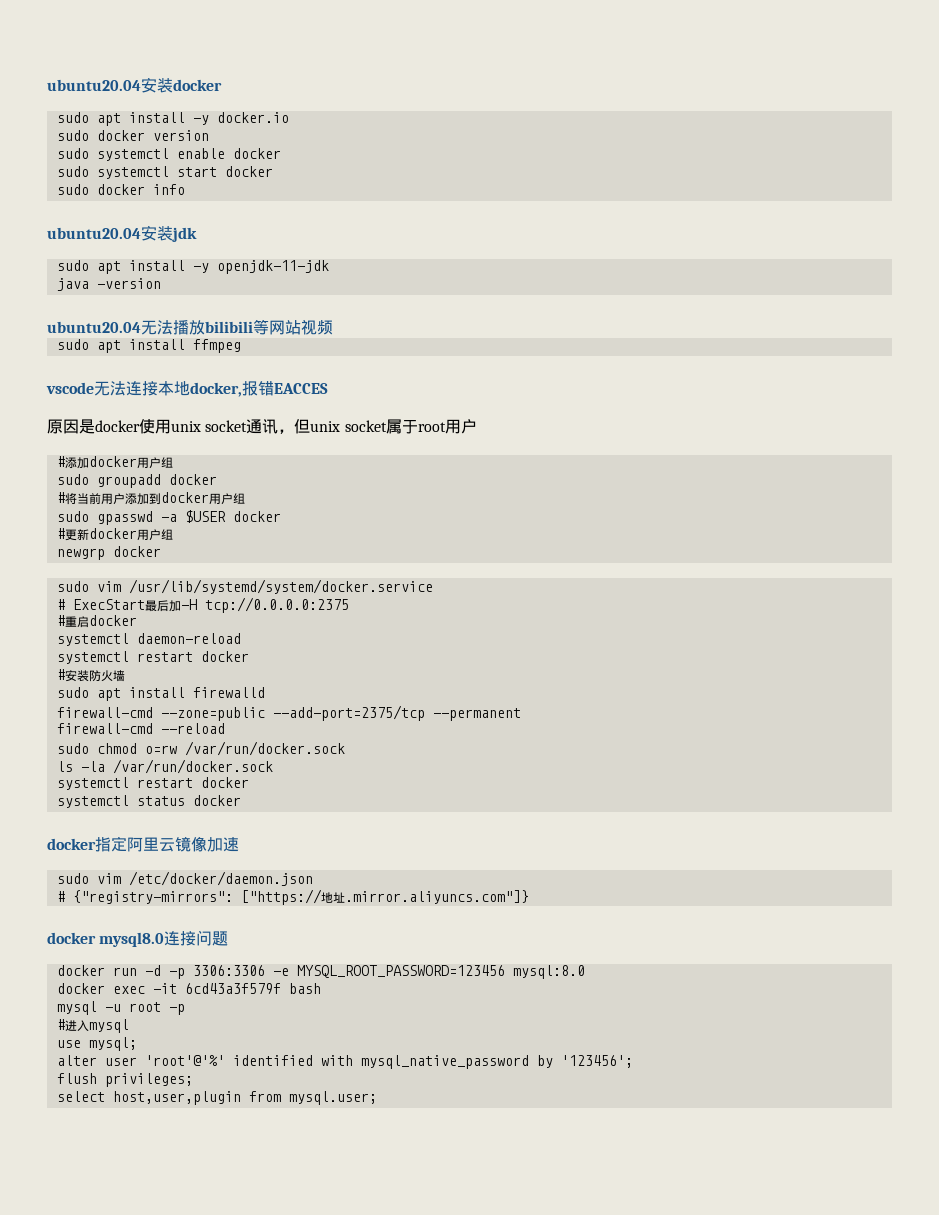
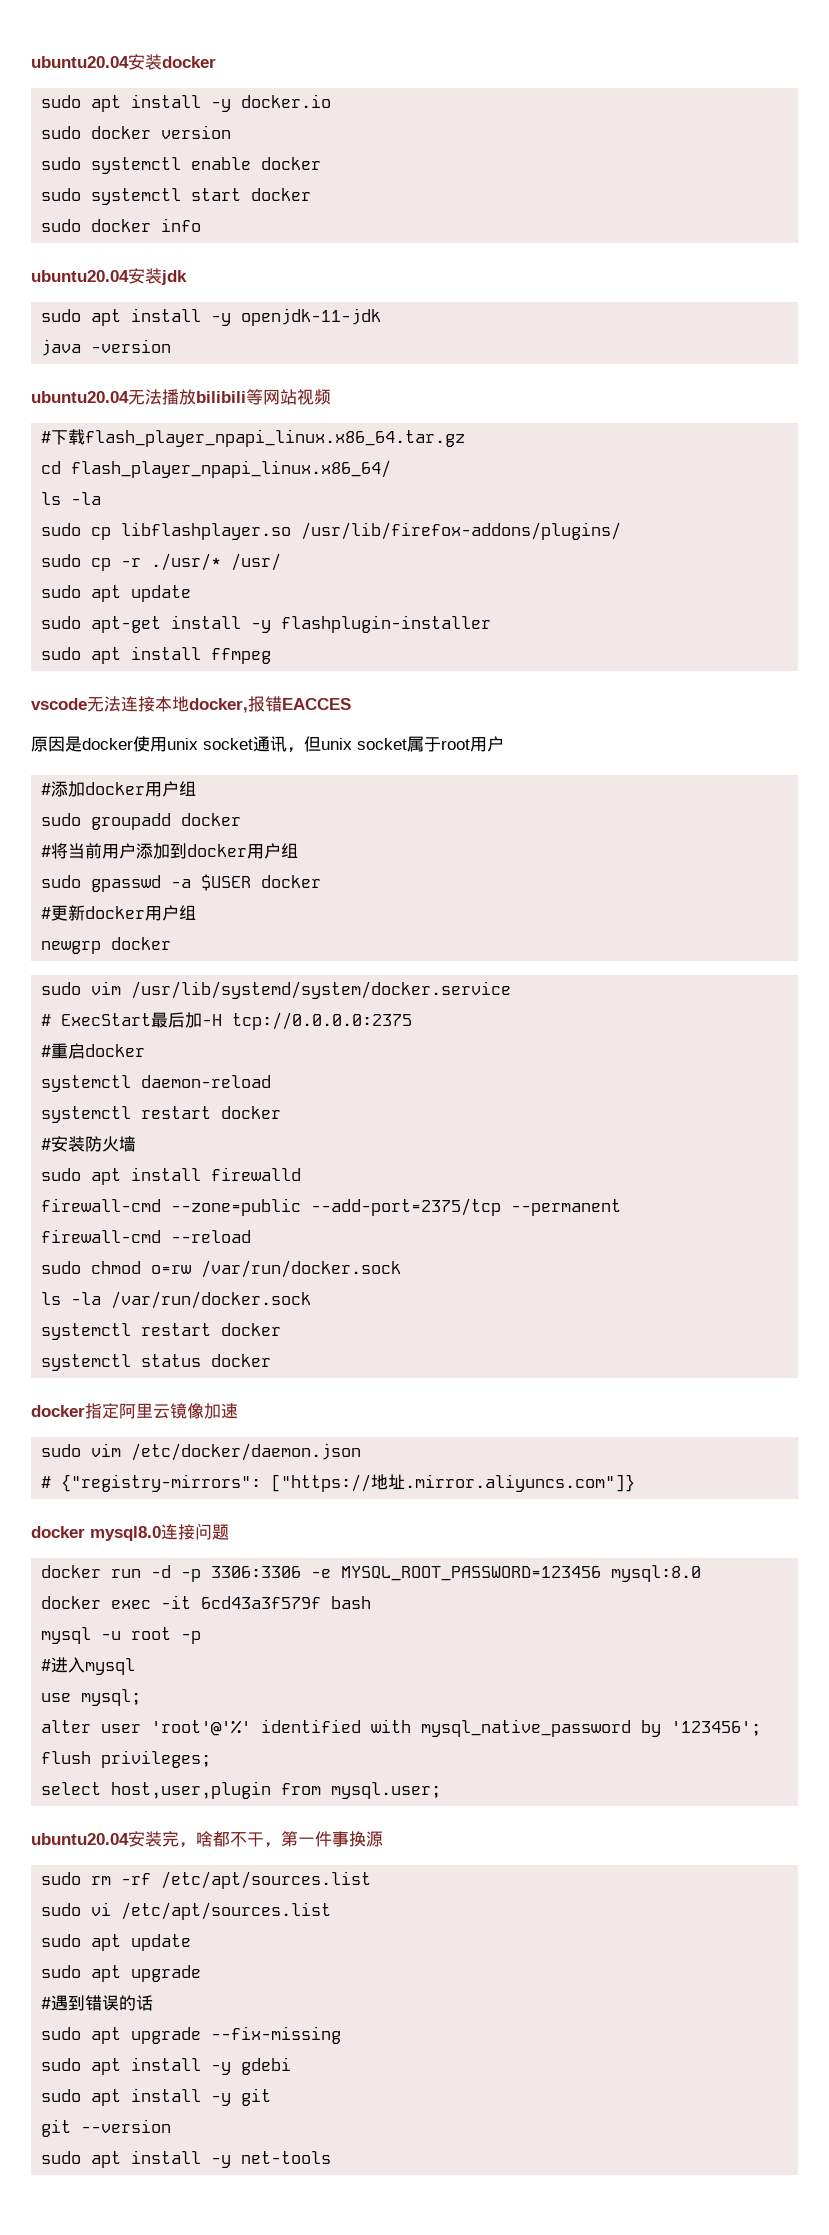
(333, 327) none -> [41,429,466,447] [41,460,392,478] [41,492,102,505] [41,522,622,540] [41,553,282,571] [41,585,192,602] [41,615,492,633] // #下载flash_player_npapi_linux.x86_64.tar.gz // cd flash_player_npapi_linux.x86_64/ // ls -la // sudo cp libflashplayer.so /usr/lib/firefox-addons/plugins/ // sudo cp -r ./usr/* /usr/ // sudo apt update // sudo apt-get install -y flashplugin-installer
(377, 1098) none -> [31,1831,383,1848] [41,1871,372,1889] [41,1902,332,1920] [41,1934,192,1951] [41,1965,202,1982] [41,1995,154,2011] [41,2026,342,2044] [41,2057,292,2075] [41,2088,272,2106] [41,2119,172,2137] [41,2150,332,2168] // ubuntu20.04安装完，啥都不干，第一件事换源 // sudo rm -rf /etc/apt/sources.list // sudo vi /etc/apt/sources.list // sudo apt update // sudo apt upgrade // #遇到错误的话 // sudo apt upgrade --fix-missing // sudo apt install -y gdebi // sudo apt install -y git // git --version // sudo apt install -y net-tools

